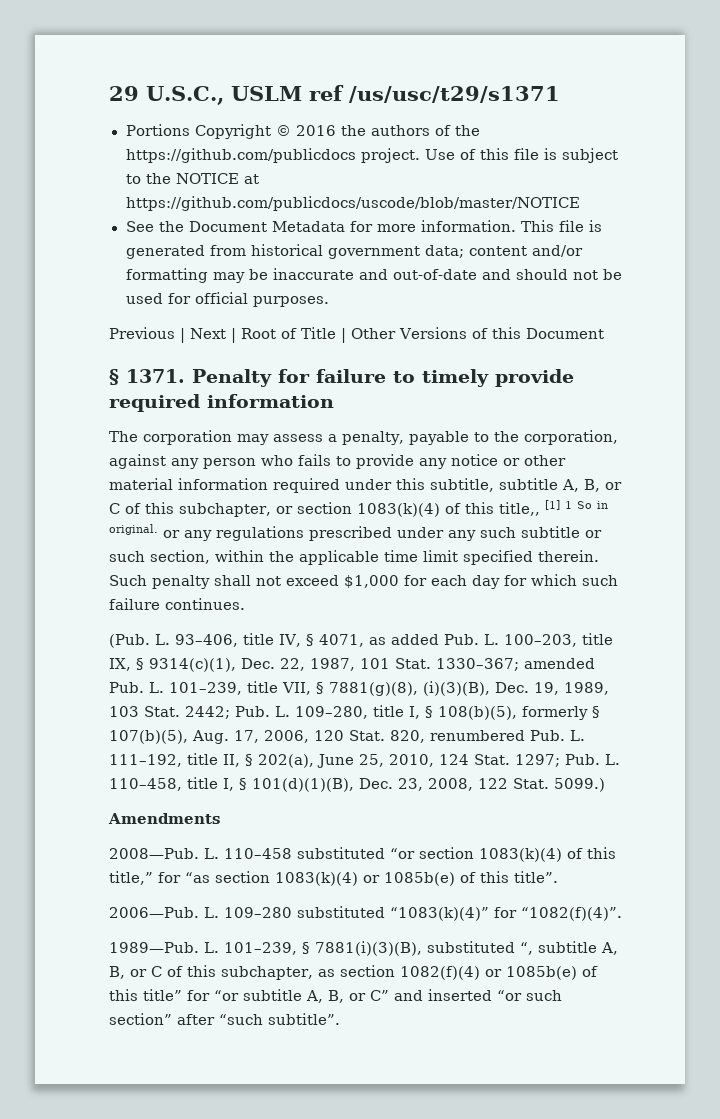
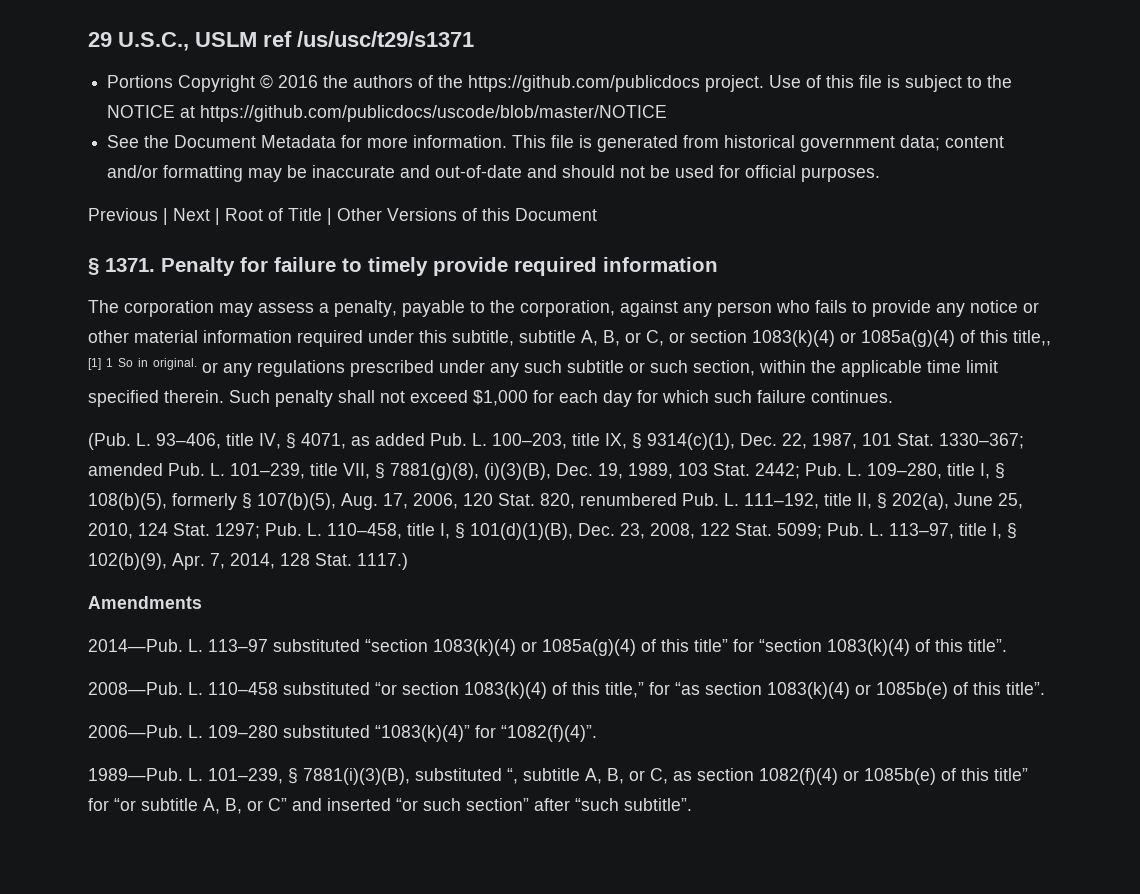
[109,502,271,517] C of this subchapter, -> [646,330,664,346] C,
(440, 510) none -> [840,330,955,347] or 1085a(g)(4)
[554,778,605,792] [108,813,220,824] 5099.) // Amendments -> [777,523,1017,539] [88,553,408,570] [88,596,202,609] [88,639,1007,656] 5099; Pub. L. 113–97, title I, § 102(b)(9), Apr. 7, 2014, 128 Stat. 1117.) // Amendments // 2014—Pub. L. 113–97 substituted “section 1083(k)(4) or 1085a(g)(4) of this title” for “section 1083(k)(4) of this title”.
[151,965,313,980] C of this subchapter, -> [650,768,668,784] C,

